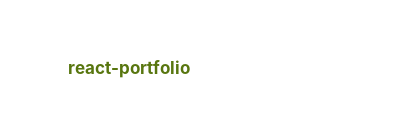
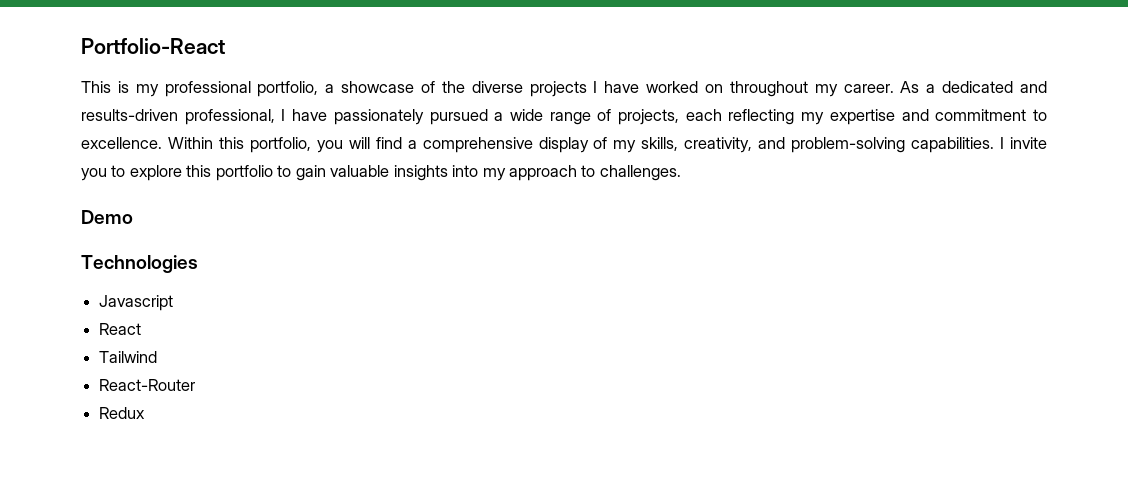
[68,60,190,78] react-portfolio -> [81,38,225,54] [81,81,1048,97] [81,109,1048,125] [81,137,1048,153] [81,165,681,181] [81,210,133,224] [81,255,198,273] [99,295,174,311] [99,323,142,335] [99,351,158,363] [99,379,196,391] [99,407,146,419] Portfolio-React // This is my professional portfolio, a showcase of the diverse projects I have worked on throughout my career. As a dedicated and results-driven professional, I have passionately pursued a wide range of projects, each reflecting my expertise and commitment to excellence. Within this portfolio, you will find a comprehensive display of my skills, creativity, and problem-solving capabilities. I invite you to explore this portfolio to gain valuable insights into my approach to challenges. // Demo // Technologies // Javascript // React // Tailwind // React-Router // Redux

